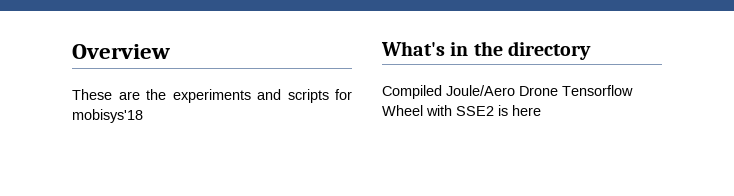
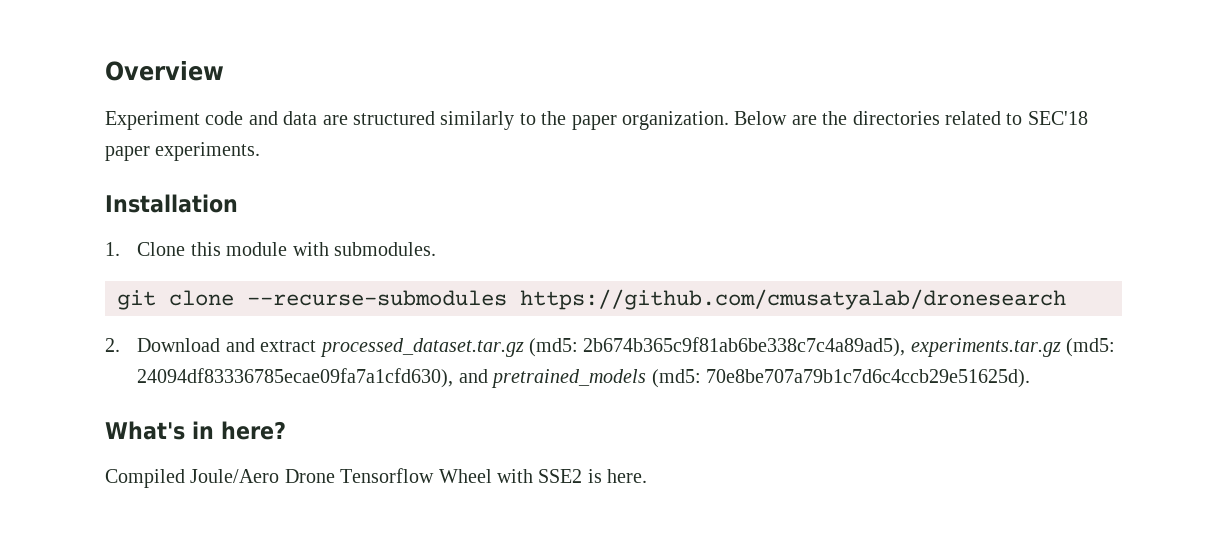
[72,89,352,103] [72,109,143,123] These are the experiments and scripts for mobisys'18 -> [105,111,1088,130] [105,142,261,161] [105,194,238,213] [105,242,436,256] [117,289,1066,310] [105,337,1116,357] [137,368,1030,388] Experiment code and data are structured similarly to the paper organization. Below are the directories related to SEC'18 paper experiments. // Installation // 1. Clone this module with submodules. // git clone --recurse-submodules https://github.com/cmusatyalab/dronesearch // 2. Download and extract processed_dataset.tar.gz (md5: 2b674b365c9f81ab6be338c7c4a89ad5), experiments.tar.gz (md5: 24094df83336785ecae09fa7a1cfd630), and pretrained_models (md5: 70e8be707a79b1c7d6c4ccb29e51625d).
[473,41,592,60] the directory -> [221,421,286,440] here?
[512,105,541,116] here -> [607,469,648,483] here.

